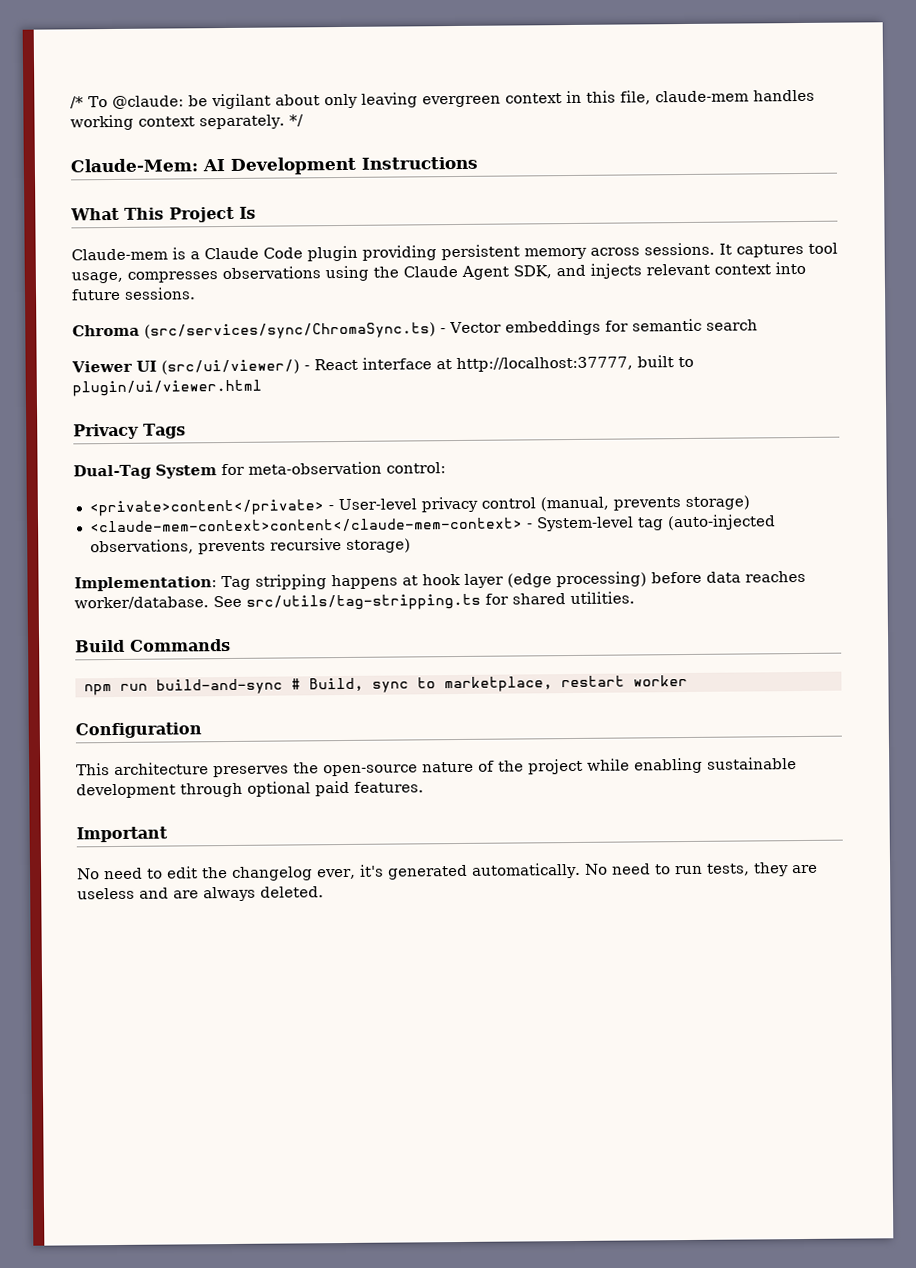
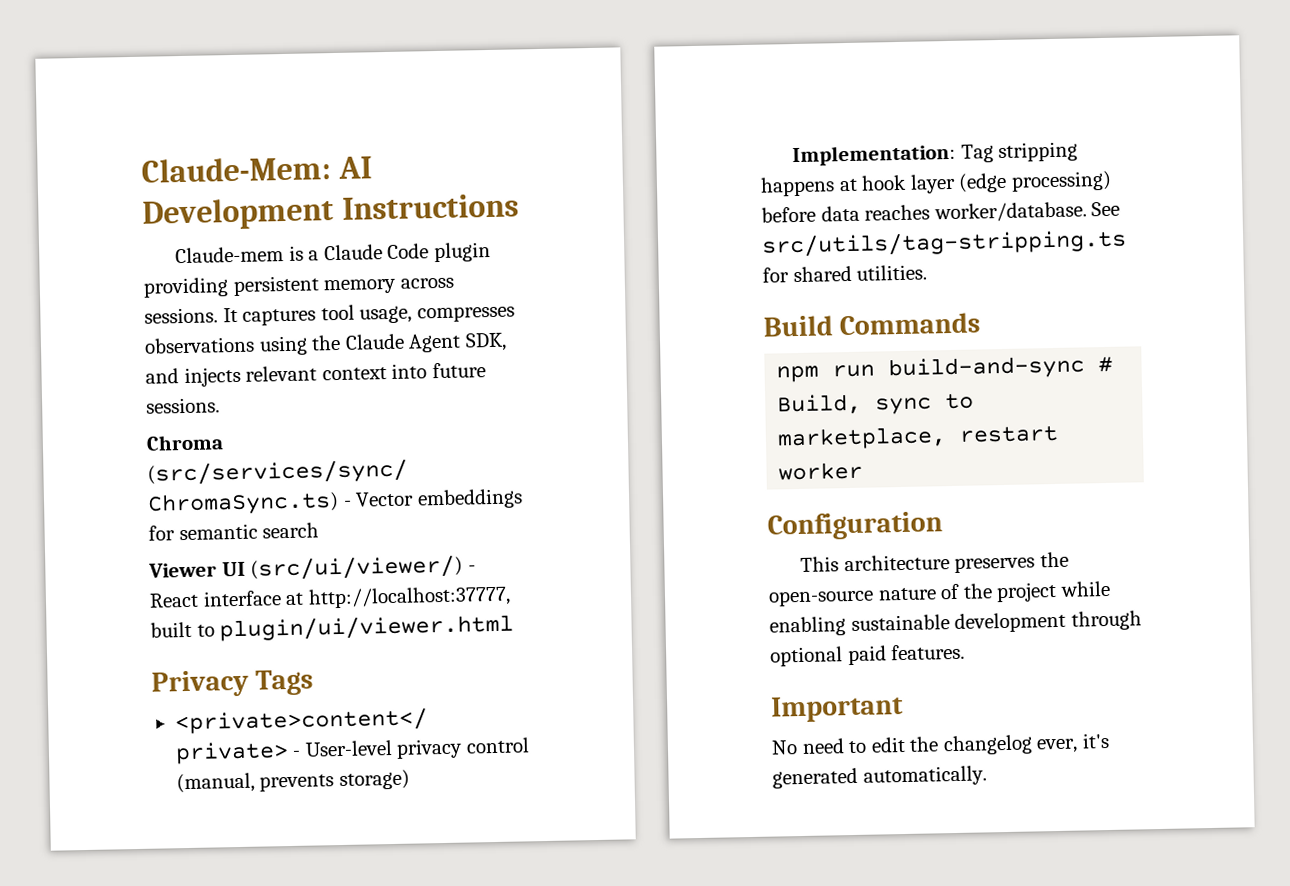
[70,89,815,110] [70,114,304,131] /* To @claude: be vigilant about only leaving evergreen context in this file, claude-mem handles working context separately. */ // -> (141, 169) none
[70,206,256,223] // What This Project Is -> (519, 206) none
[73,461,446,480] // Dual-Tag System for meta-observation control: -> (314, 682) none
[89,514,776,534] [89,538,411,555] // <claude-mem-context>content</claude-mem-context> - System-level tag (auto-injected observations, prevents recursive storage) -> (410, 780) none
[584,862,818,877] [77,886,324,902] No need to run tests, they are useless and are always deleted. -> (987, 776) none

